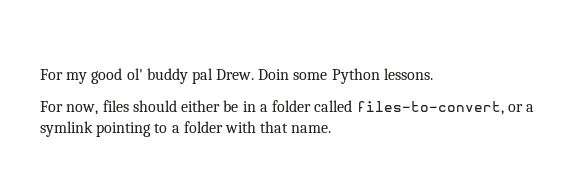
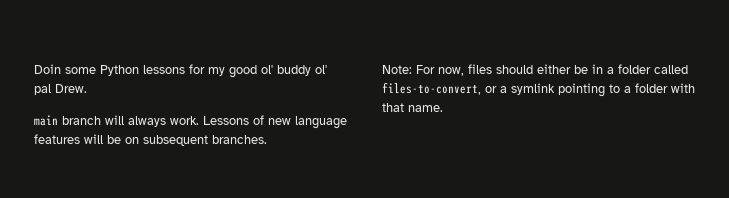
[40,69,63,80] For -> [34,64,205,76] Doin some Python lessons for
(188, 76) none -> [315,65,327,74] ol'
[258,68,433,84] Doin some Python lessons. // -> [34,115,347,129] [34,134,267,146] [382,65,412,74] // main branch will always work. Lessons of new language features will be on subsequent branches. // Note:

